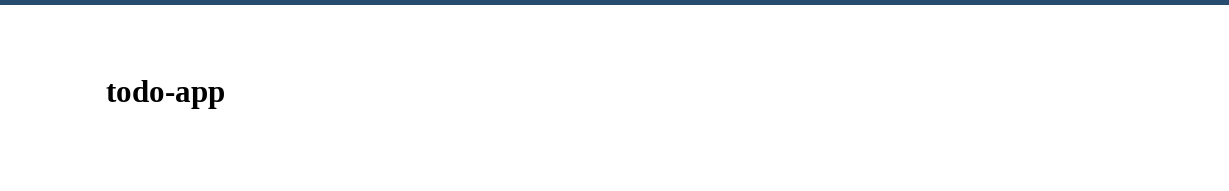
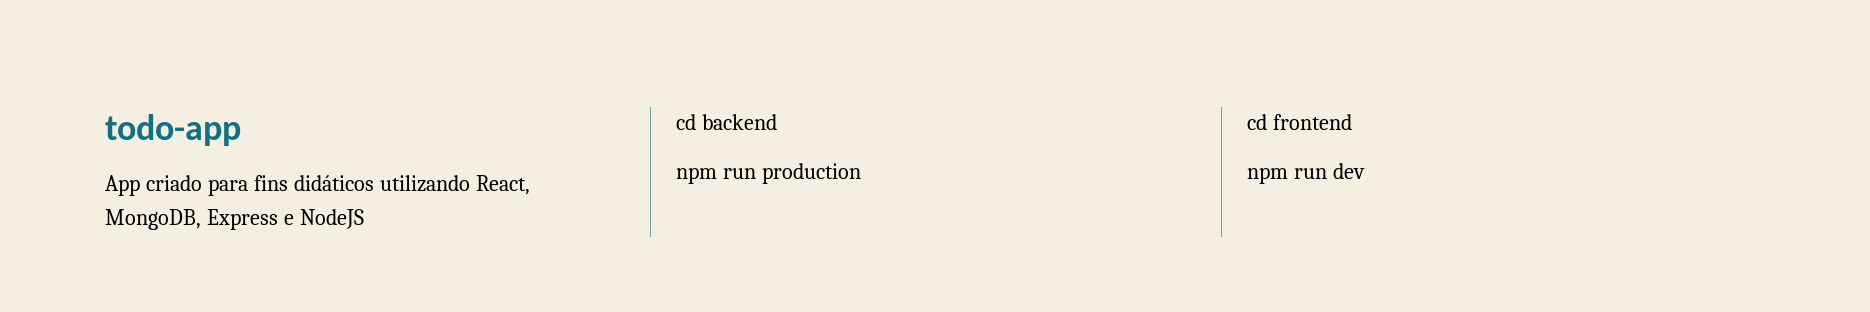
(225, 94) none -> [105,175,530,196] [105,209,364,230] [676,114,777,130] [676,163,861,184] [1247,114,1352,130] [1247,163,1365,184] // App criado para fins didáticos utilizando React, MongoDB, Express e NodeJS // cd backend // npm run production // cd frontend // npm run dev

